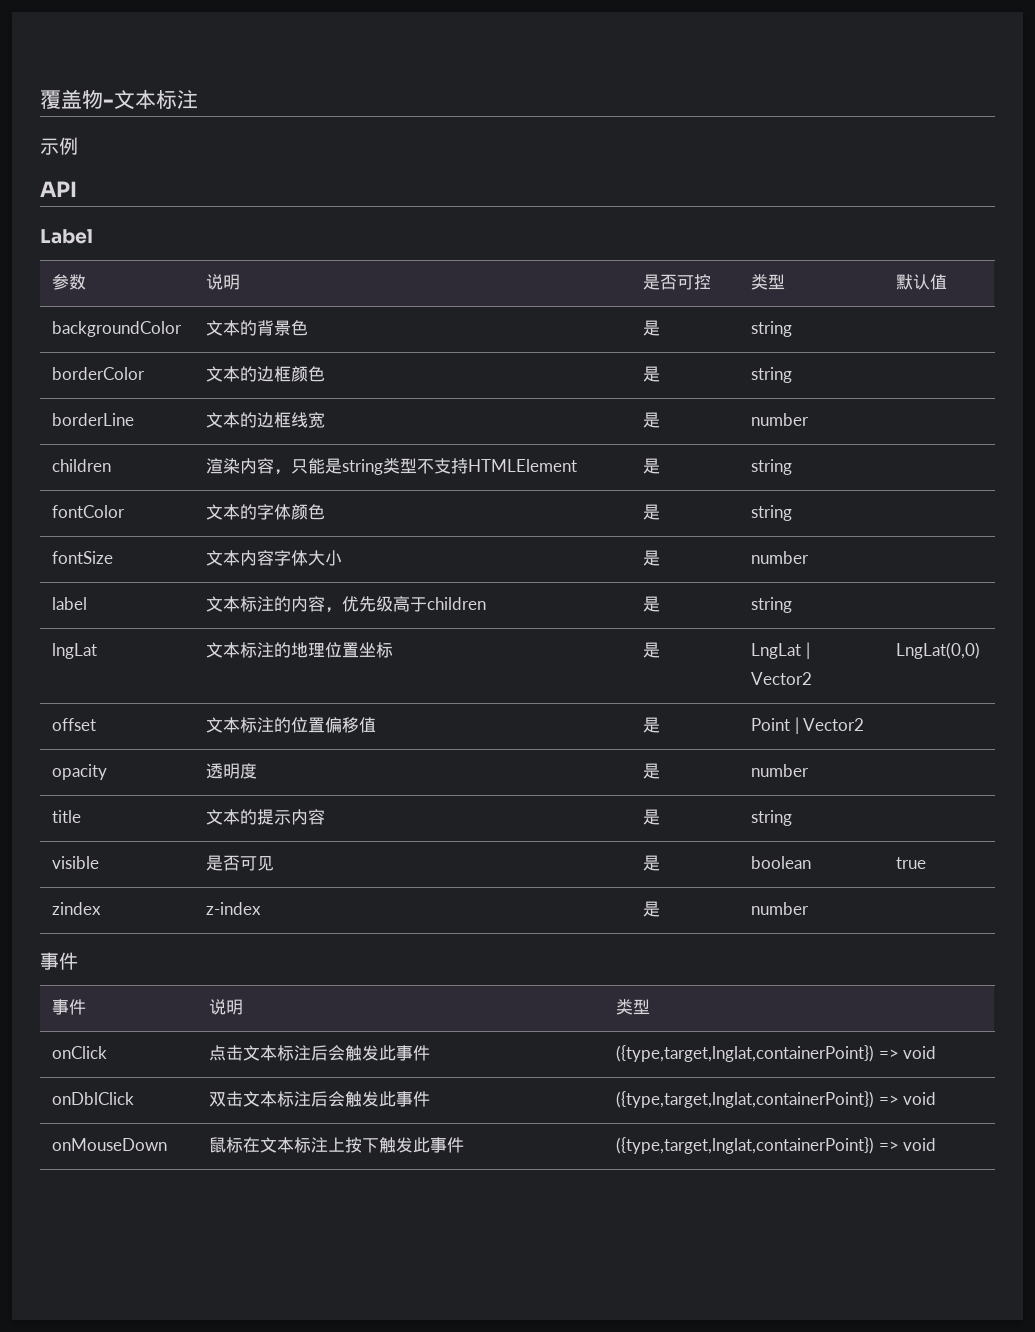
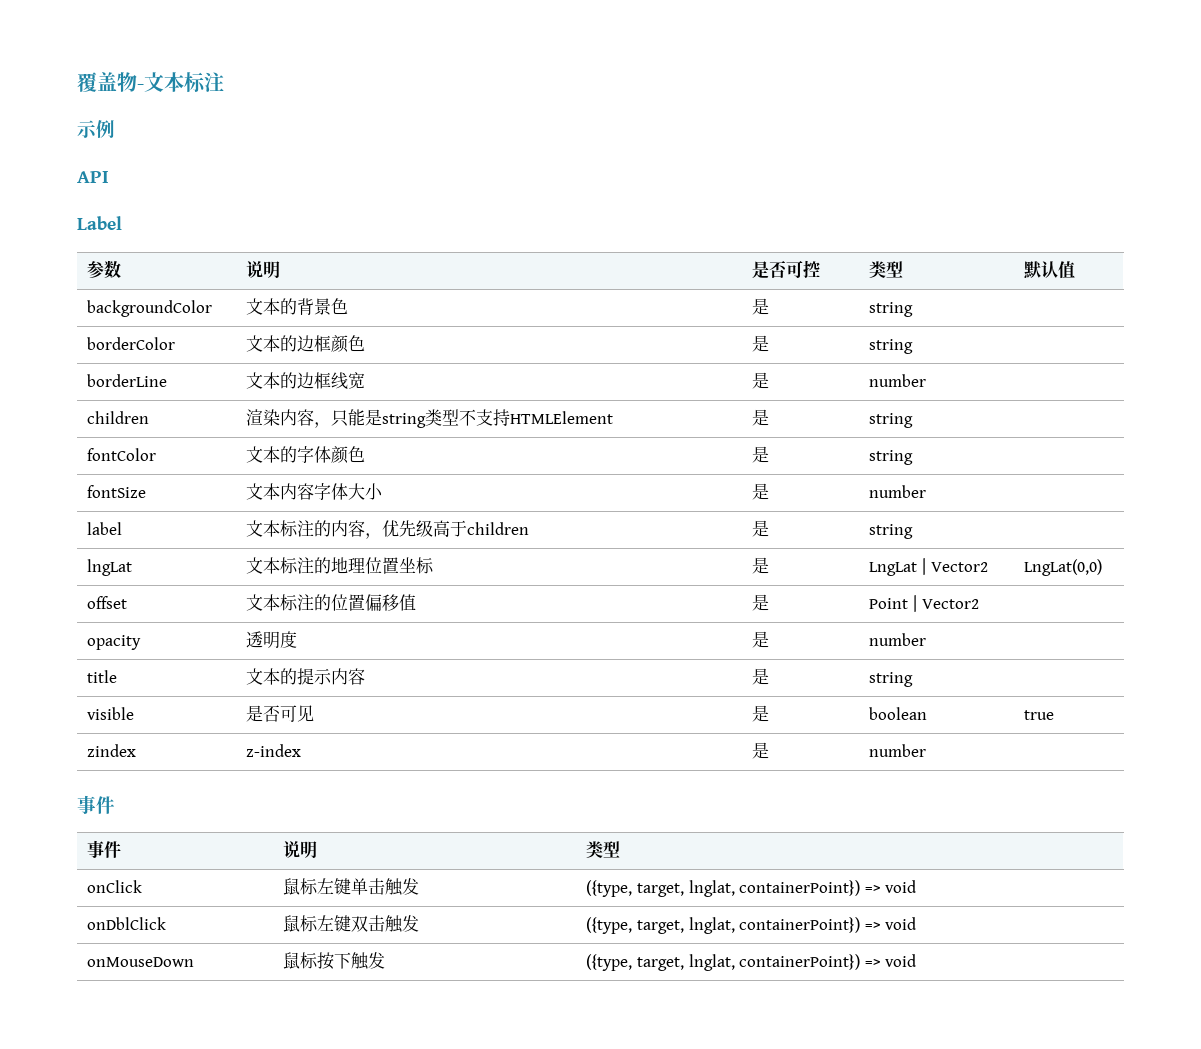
[209,1045,431,1061] [616,1045,937,1062] [52,1092,135,1105] [209,1091,431,1107] [616,1091,875,1108] 点击文本标注后会触发此事件 | ({type,target,lnglat,containerPoint}) => void // onDblClick | 双击文本标注后会触发此事件 | ({type,target,lnglat,containerPoint}) -> [283,878,420,896] [586,880,917,897] [87,917,167,930] [283,915,420,933] [586,917,861,934] 鼠标左键单击触发 | ({type, target, lnglat, containerPoint}) => void // onDblClick | 鼠标左键双击触发 | ({type, target, lnglat, containerPoint})
[243,1137,346,1153] 在文本标注上 -> (319, 960) none
[413,1137,465,1153] [616,1137,875,1154] 此事件 | ({type,target,lnglat,containerPoint}) -> [586,954,861,971] | ({type, target, lnglat, containerPoint})

